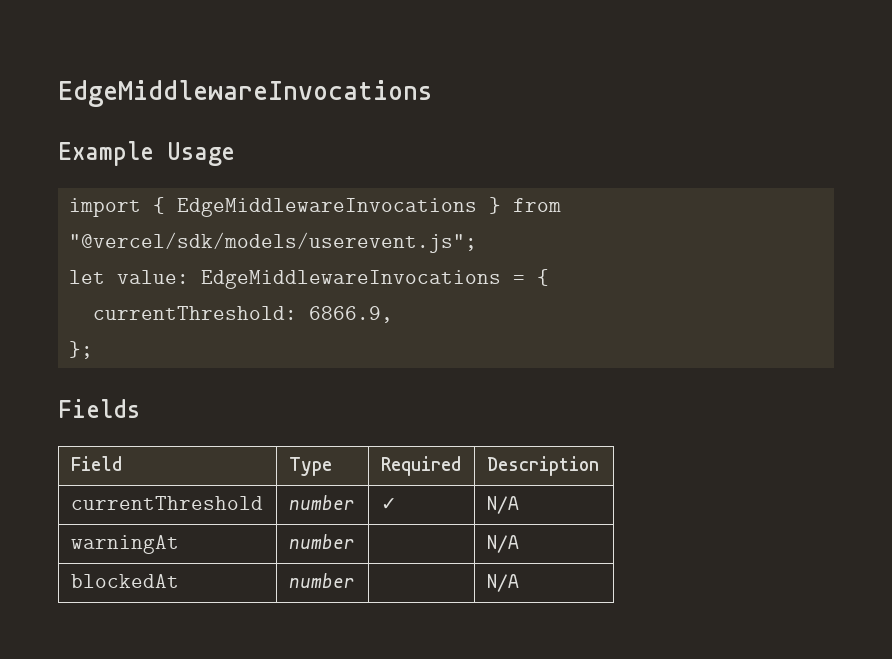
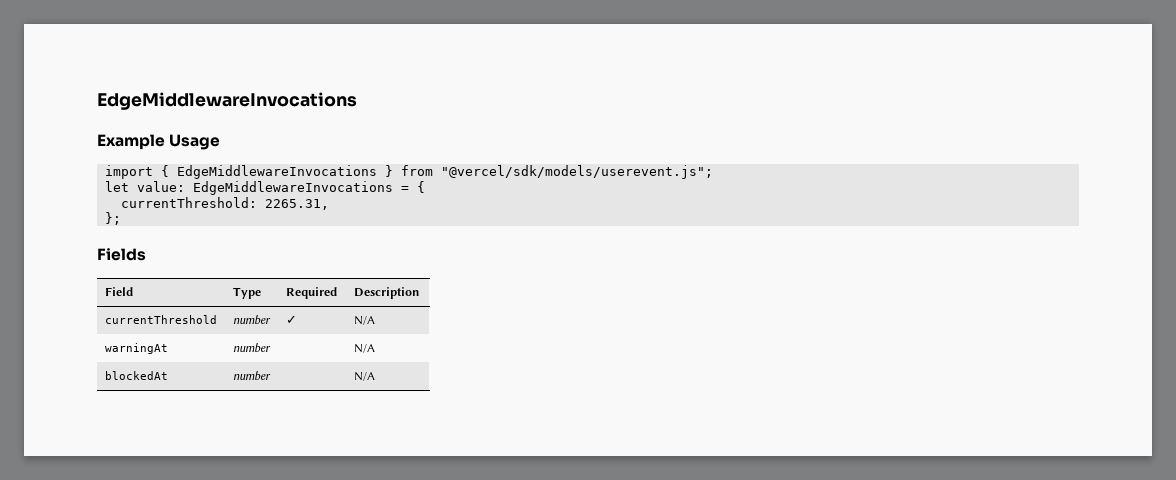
[309,306,394,323] 6866.9, -> [265,199,330,210] 2265.31,

